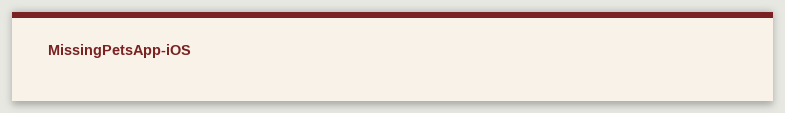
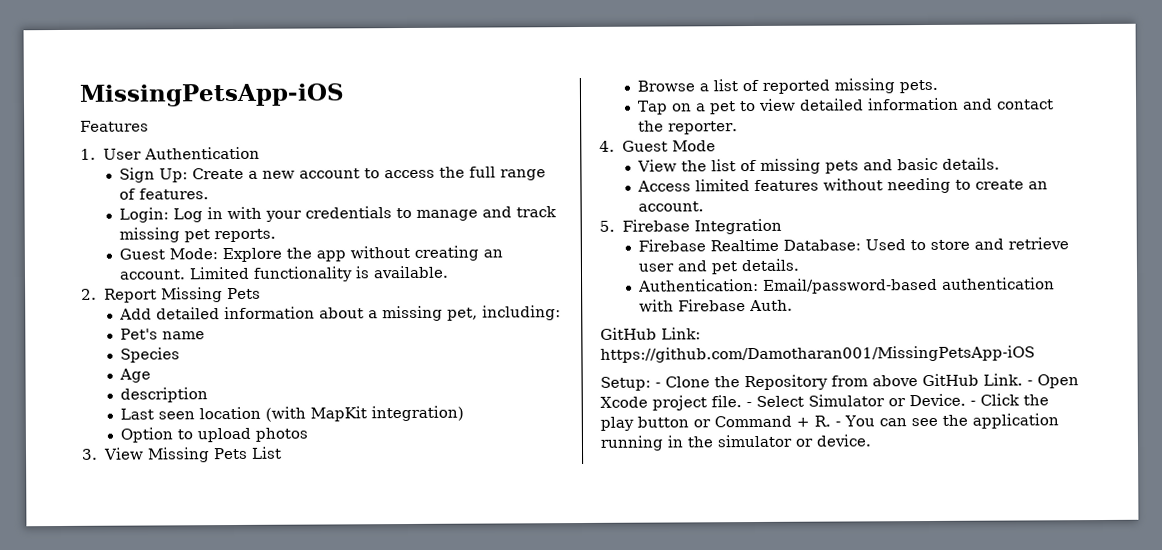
(191, 51) none -> [80,120,149,132] [80,146,260,160] [118,166,546,183] [118,188,209,200] [118,206,557,223] [118,227,276,243] [118,245,503,263] [118,265,449,282] [81,287,261,303] [118,305,561,322] [119,328,205,340] [119,347,180,363] [118,368,151,383] [119,387,208,403] [119,405,464,422] [119,427,308,443] [81,446,282,463] [636,78,938,94] [636,97,1054,115] [637,120,738,135] [599,140,716,152] [636,157,1000,174] [636,177,1048,194] [637,201,704,212] [599,218,782,235] [637,237,1069,252] [637,258,799,275] [637,277,1055,294] [638,299,793,312] [600,327,701,340] [600,345,1035,363] [600,373,1079,391] [600,393,1049,411] [600,413,1059,431] [600,434,871,451] // Features // 1. User Authentication // Sign Up: Create a new account to access the full range of features. // Login: Log in with your credentials to manage and track missing pet reports. // Guest Mode: Explore the app without creating an account. Limited functionality is available. // 2. Report Missing Pets // Add detailed information about a missing pet, including: // Pet's name // Species // Age // description // Last seen location (with MapKit integration) // Option to upload photos // 3. View Missing Pets List // Browse a list of reported missing pets. // Tap on a pet to view detailed information and contact the reporter. // 4. Guest Mode // View the list of missing pets and basic details. // Access limited features without needing to create an account. // 5. Firebase Integration // Firebase Realtime Database: Used to store and retrieve user and pet details. // Authentication: Email/password-based authentication with Firebase Auth. // GitHub Link: https://github.com/Damotharan001/MissingPetsApp-iOS // Setup: - Clone the Repository from above GitHub Link. - Open Xcode project file. - Select Simulator or Device. - Click the play button or Command + R. - You can see the application running in the simulator or device.

